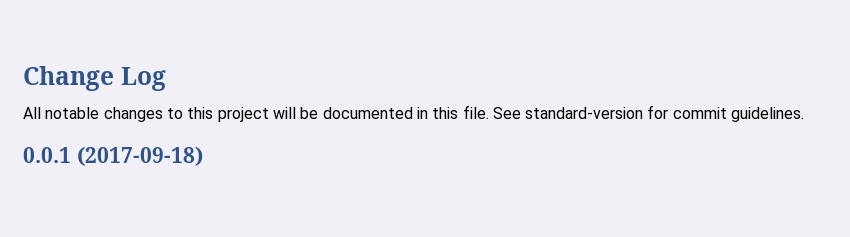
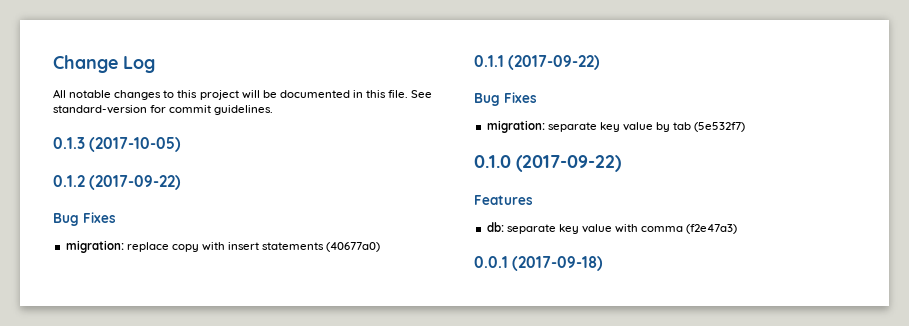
(805, 114) none -> [53,137,182,152] [53,175,182,190] [53,212,116,226] [65,240,381,253] [474,55,601,70] [474,92,537,106] [486,120,746,133] [474,155,621,172] [474,195,533,205] [486,222,738,234] // 0.1.3 (2017-10-05) // 0.1.2 (2017-09-22) // Bug Fixes // migration: replace copy with insert statements (40677a0) // 0.1.1 (2017-09-22) // Bug Fixes // migration: separate key value by tab (5e532f7) // 0.1.0 (2017-09-22) // Features // db: separate key value with comma (f2e47a3)

